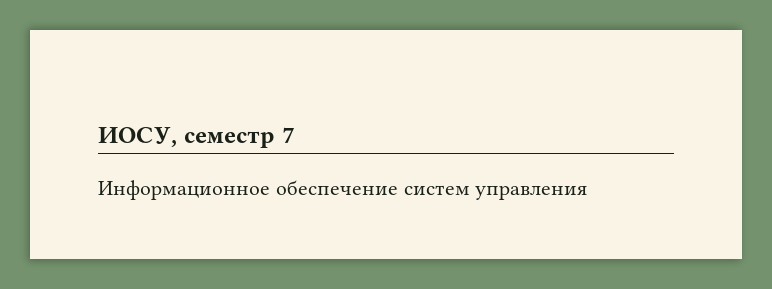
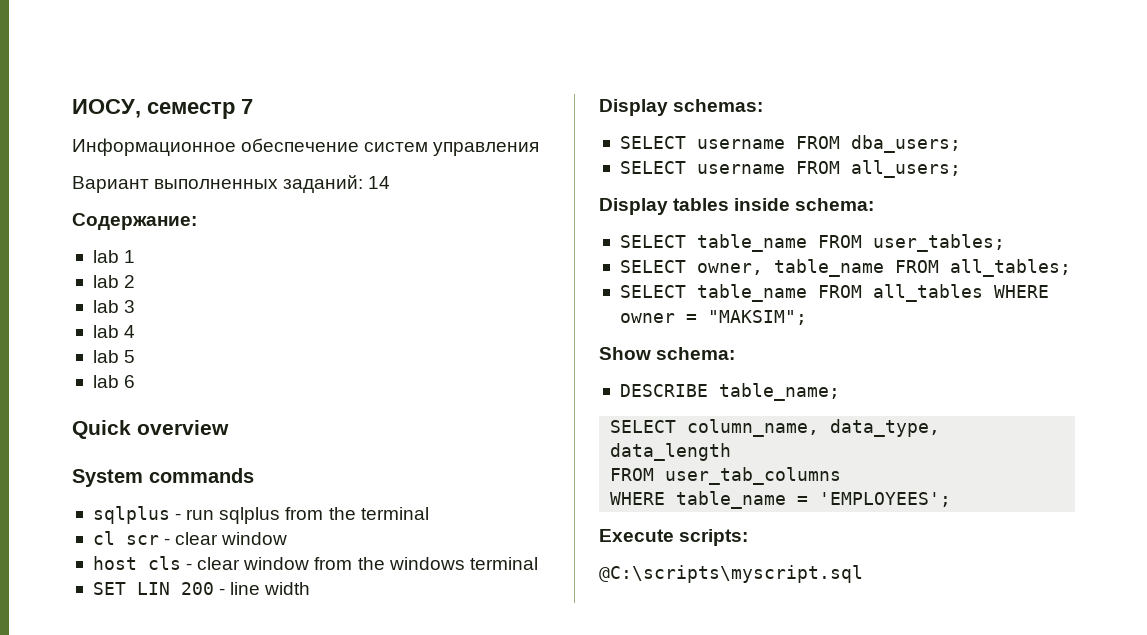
(588, 192) none -> [72,175,391,193] [72,213,197,230] [92,250,136,263] [92,275,136,288] [92,300,136,313] [92,325,136,338] [92,350,136,363] [92,375,136,388] [72,420,229,439] [72,468,254,487] [92,506,429,524] [92,531,288,545] [92,556,538,570] [92,582,311,595] [599,99,764,116] [619,135,961,153] [619,160,961,178] [599,198,875,215] [619,234,1005,252] [619,259,1071,277] [619,284,1049,302] [619,310,807,325] [599,347,736,360] [619,383,840,401] [610,419,941,437] [610,443,732,461] [610,467,842,485] [610,491,952,509] [599,529,749,546] [599,565,863,583] // Вариант выполненных заданий: 14 // Содержание: // lab 1 // lab 2 // lab 3 // lab 4 // lab 5 // lab 6 // Quick overview // System commands // sqlplus - run sqlplus from the terminal // cl scr - clear window // host cls - clear window from the windows terminal // SET LIN 200 - line width // Display schemas: // SELECT username FROM dba_users; // SELECT username FROM all_users; // Display tables inside schema: // SELECT table_name FROM user_tables; // SELECT owner, table_name FROM all_tables; // SELECT table_name FROM all_tables WHERE owner = "MAKSIM"; // Show schema: // DESCRIBE table_name; // SELECT column_name, data_type, data_length // FROM user_tab_columns // WHERE table_name = 'EMPLOYEES'; // Execute scripts: // @C:\scripts\myscript.sql

